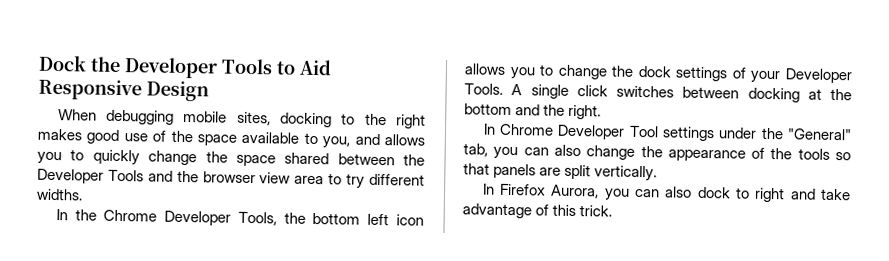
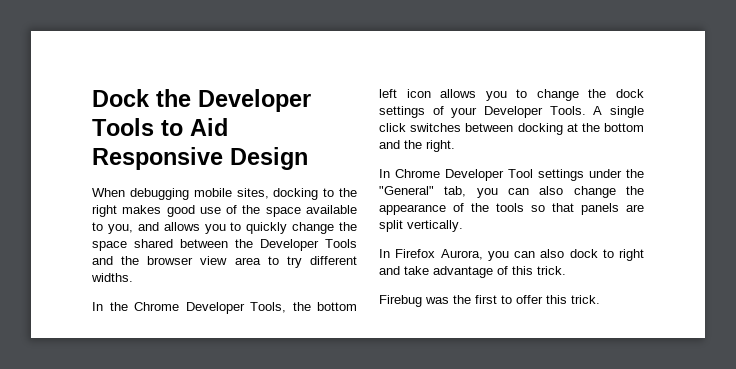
(613, 211) none -> [379,295,600,307] // Firebug was the first to offer this trick.

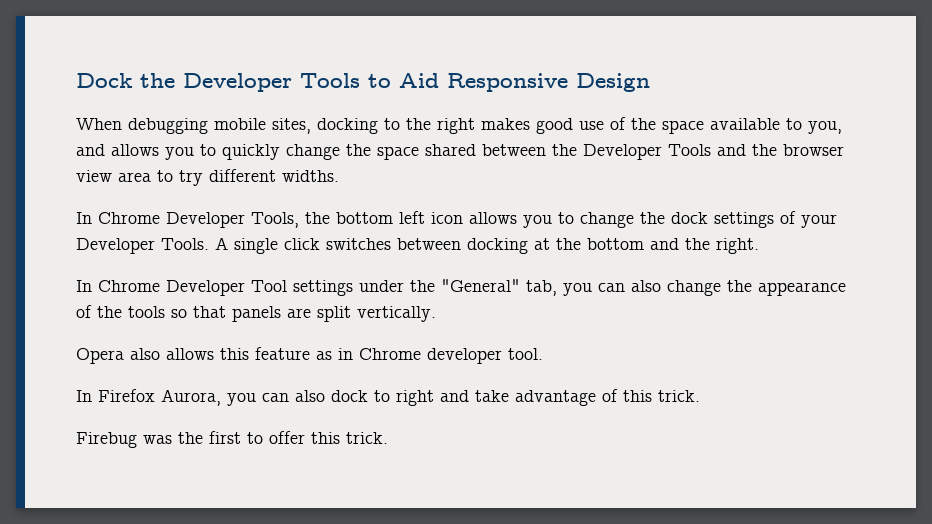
[109,302,128,311] the -> (92, 218) none
(463, 226) none -> [76,347,543,364] // Opera also allows this feature as in Chrome developer tool.

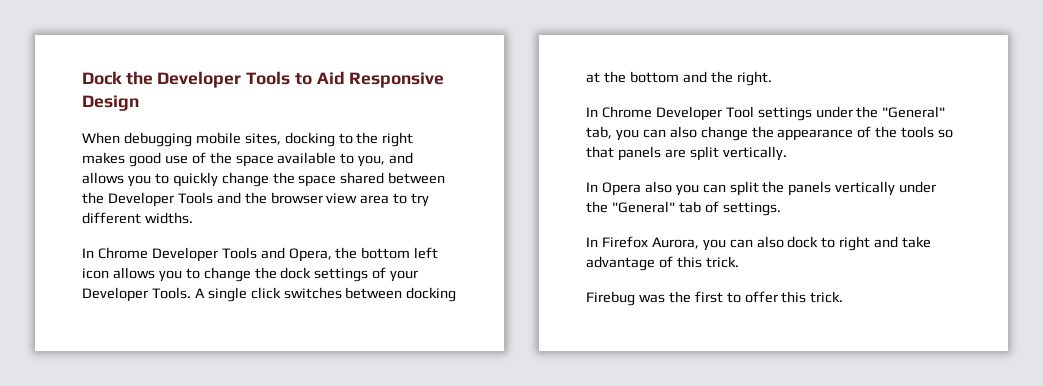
[251,212,299,228] Tools, -> [221,247,332,262] Tools and Opera,
(436, 314) none -> [586,182,598,192] In
[166,347,543,364] allows this feature as in Chrome developer tool. -> [675,181,937,196] [586,201,781,216] you can split the panels vertically under the "General" tab of settings.

